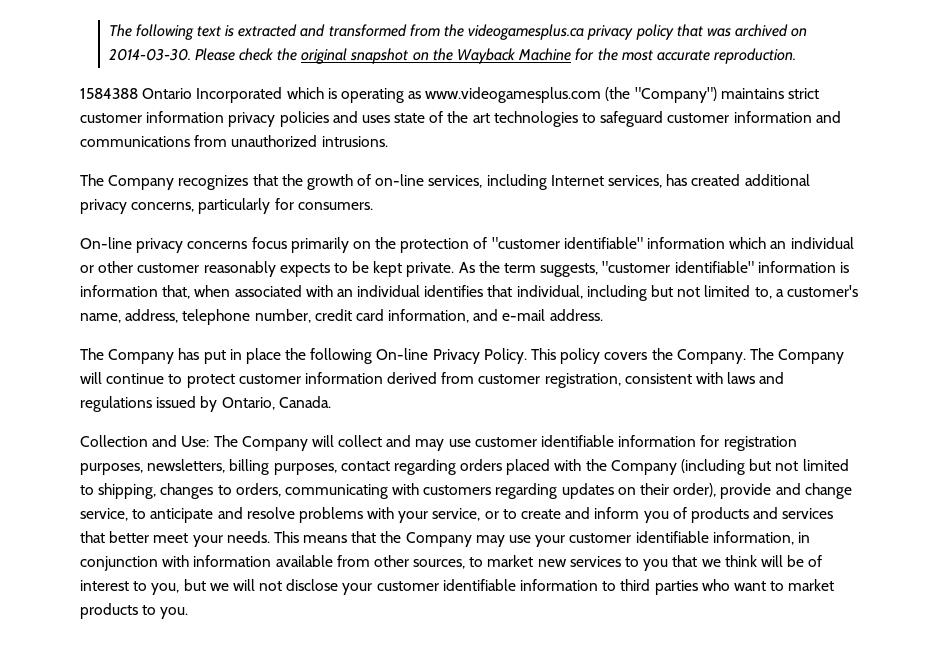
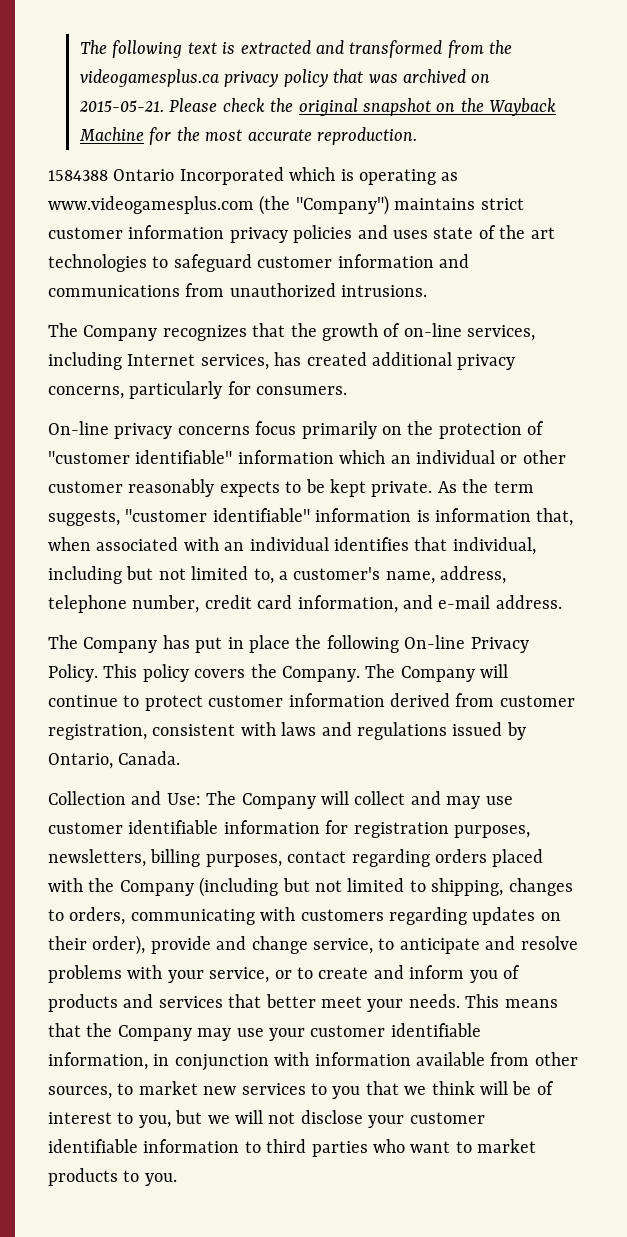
[108,48,191,61] 2014-03-30. -> [78,100,164,112] 2015-05-21.

